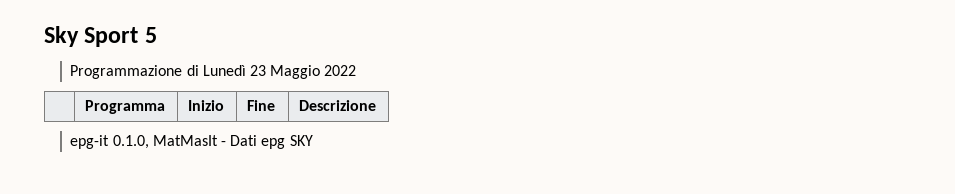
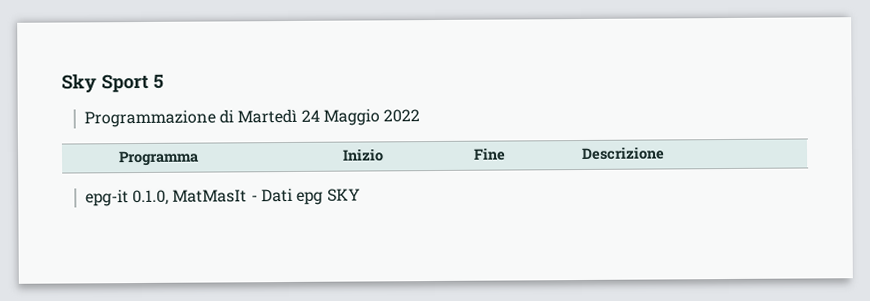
[202,65,267,76] Lunedì 23 -> [237,108,320,124] Martedì 24

